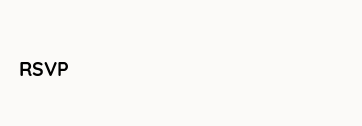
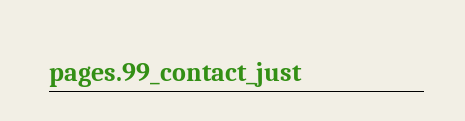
[19,62,69,76] RSVP -> [49,62,302,87] pages.99_contact_just

